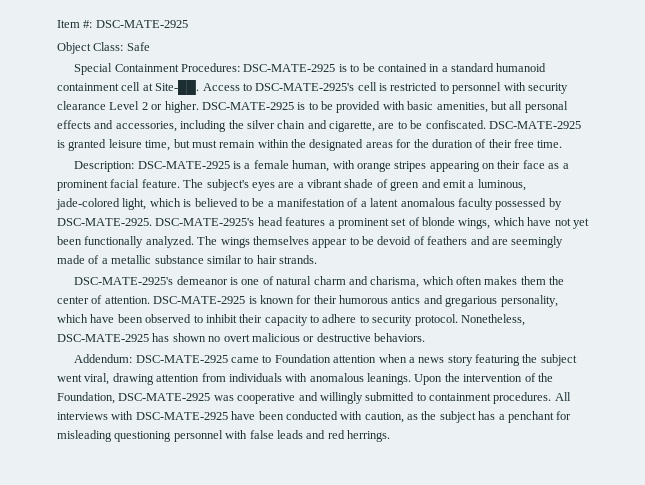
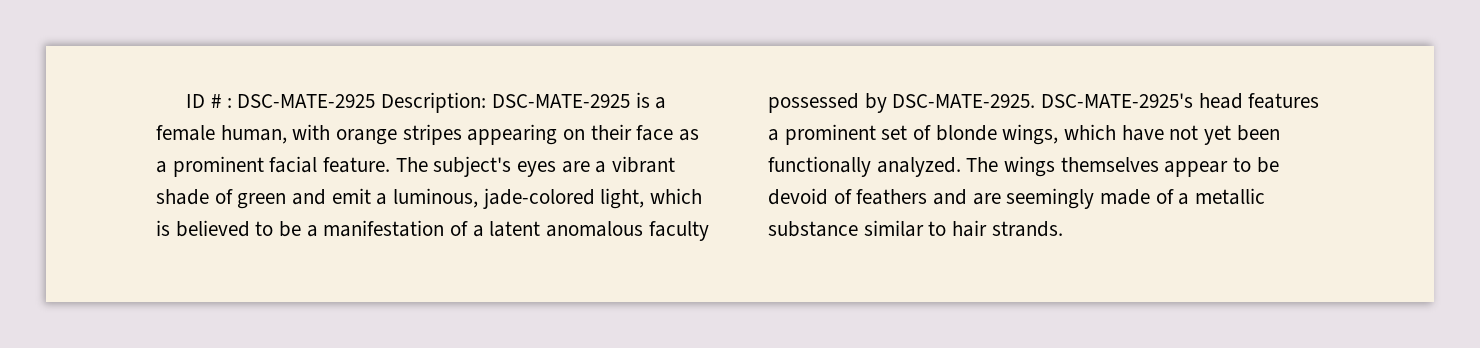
[57,20,188,28] [57,42,150,54] [74,63,547,75] [57,80,568,95] [57,101,568,113] [57,120,581,132] [57,139,563,151] Item #: DSC-MATE-2925 // Object Class: Safe // Special Containment Procedures: DSC-MATE-2925 is to be contained in a standard humanoid containment cell at Site-██. Access to DSC-MATE-2925's cell is restricted to personnel with security clearance Level 2 or higher. DSC-MATE-2925 is to be provided with basic amenities, but all personal effects and accessories, including the silver chain and cigarette, are to be confiscated. DSC-MATE-2925 is granted leisure time, but must remain within the designated areas for the duration of their free time. // -> [186,94,376,108] ID # : DSC-MATE-2925
[74,276,565,288] [57,295,558,307] [57,314,525,326] [57,333,425,342] [74,354,577,366] [57,373,553,385] [57,392,571,404] [57,411,572,423] [57,430,390,442] // DSC-MATE-2925's demeanor is one of natural charm and charisma, which often makes them the center of attention. DSC-MATE-2925 is known for their humorous antics and gregarious personality, which have been observed to inhibit their capacity to adhere to security protocol. Nonetheless, DSC-MATE-2925 has shown no overt malicious or destructive behaviors. // Addendum: DSC-MATE-2925 came to Foundation attention when a news story featuring the subject went viral, drawing attention from individuals with anomalous leanings. Upon the intervention of the Foundation, DSC-MATE-2925 was cooperative and willingly submitted to containment procedures. All interviews with DSC-MATE-2925 have been conducted with caution, as the subject has a penchant for misleading questioning personnel with false leads and red herrings. -> (1063, 229) none

